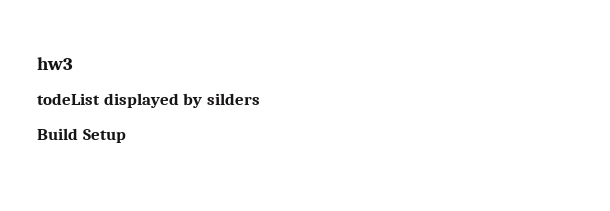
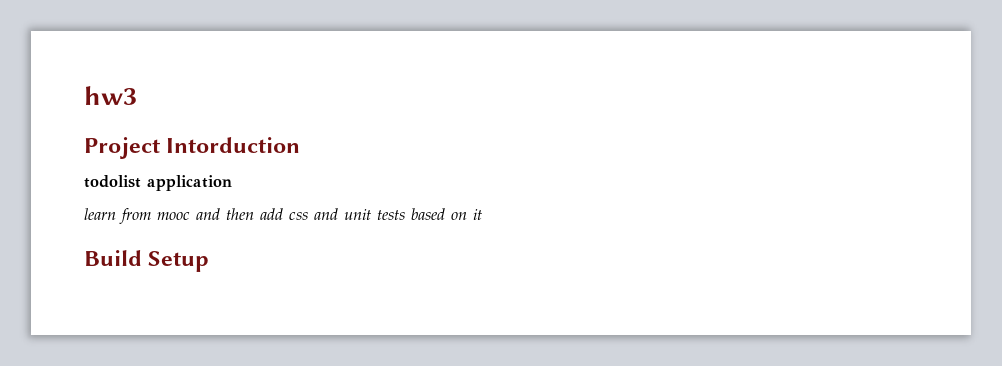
[37,93,260,108] todeList displayed by silders -> [84,137,301,159] [84,175,232,191] [84,208,482,225] Project Intorduction // todolist application // learn from mooc and then add css and unit tests based on it

